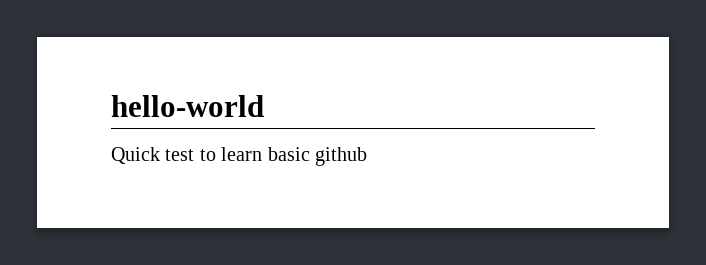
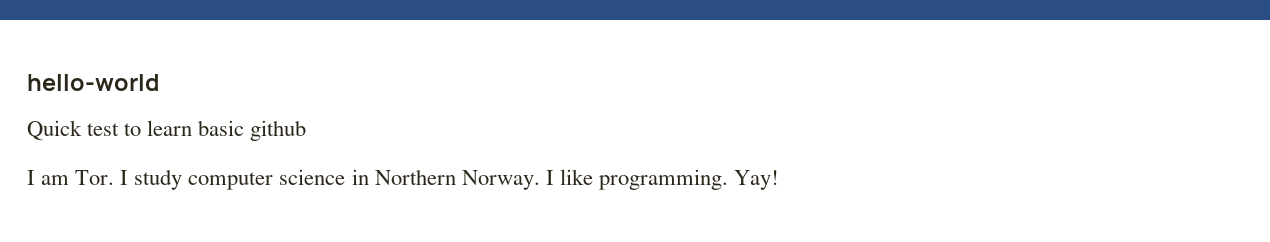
(367, 156) none -> [27,169,779,190] // I am Tor. I study computer science in Northern Norway. I like programming. Yay!

